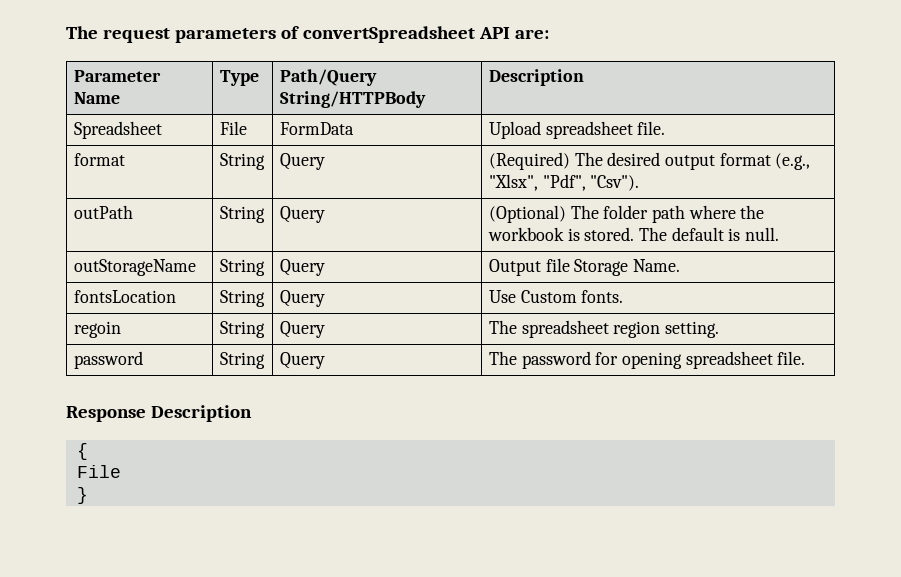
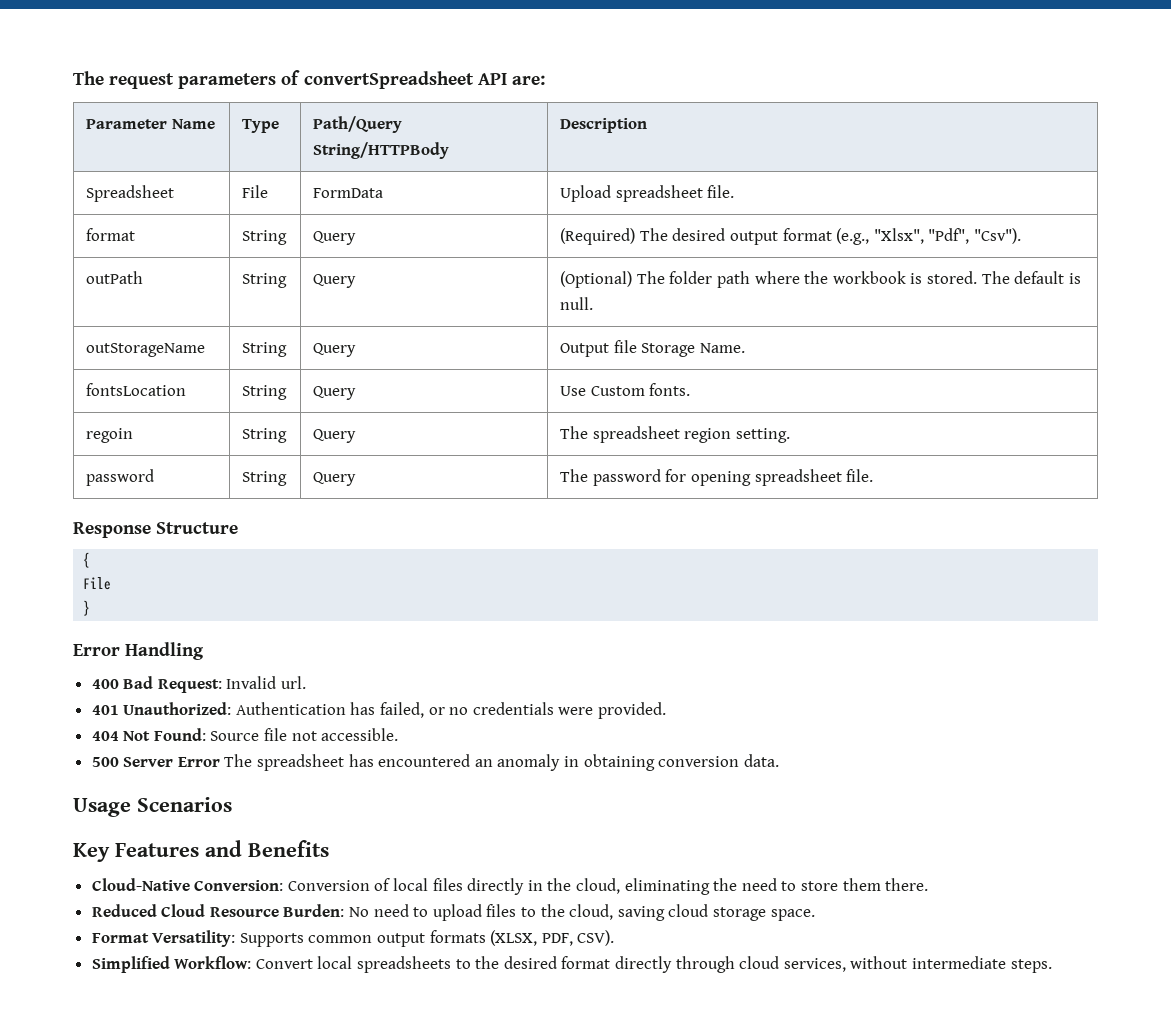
[151,405,253,422] Description -> [156,522,239,534] Structure
(88, 495) none -> [73,642,205,660] [91,676,307,693] [91,702,667,719] [91,728,399,741] [91,754,779,771] [73,797,232,817] [73,840,329,862] [91,878,929,895] [91,904,815,921] [91,930,615,947] [91,956,1052,973] // Error Handling // 400 Bad Request: Invalid url. // 401 Unauthorized: Authentication has failed, or no credentials were provided. // 404 Not Found: Source file not accessible. // 500 Server Error The spreadsheet has encountered an anomaly in obtaining conversion data. // Usage Scenarios // Key Features and Benefits // Cloud-Native Conversion: Conversion of local files directly in the cloud, eliminating the need to store them there. // Reduced Cloud Resource Burden: No need to upload files to the cloud, saving cloud storage space. // Format Versatility: Supports common output formats (XLSX, PDF, CSV). // Simplified Workflow: Convert local spreadsheets to the desired format directly through cloud services, without intermediate steps.

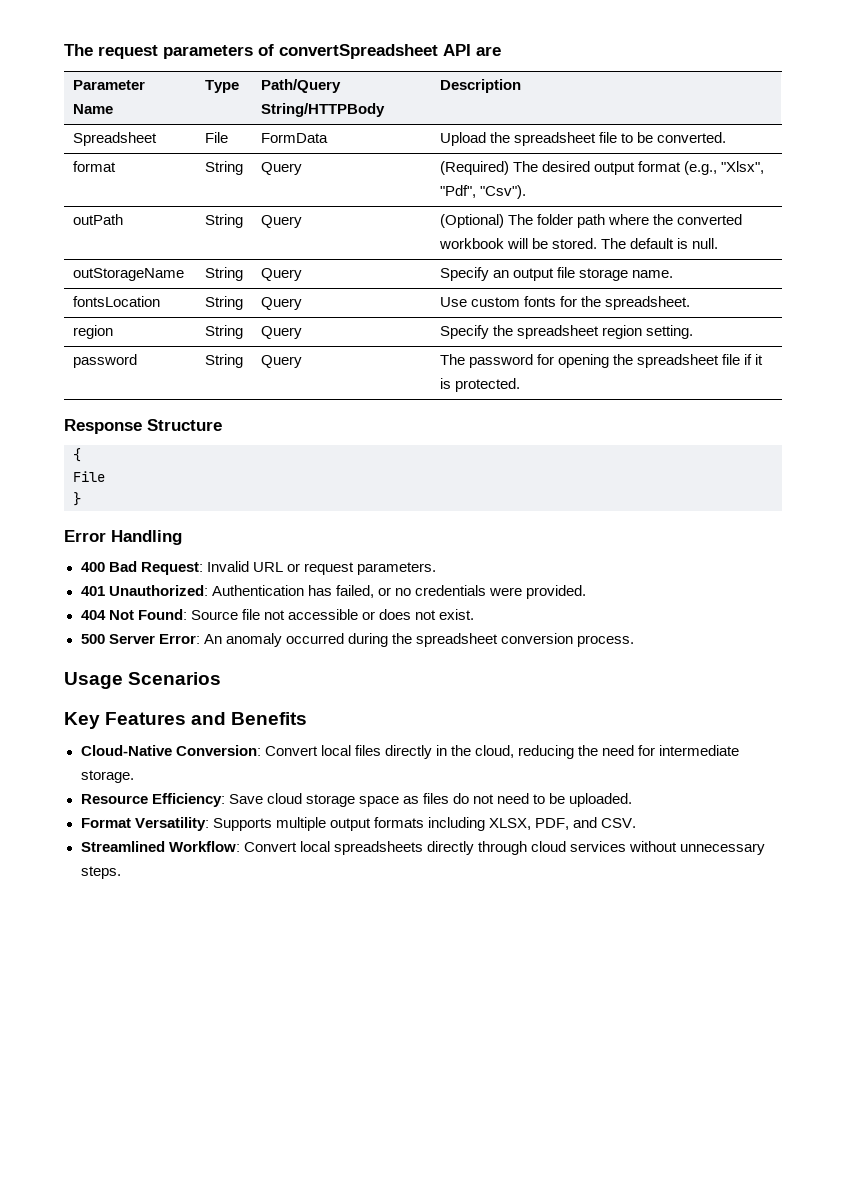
[511,75,545,85] are: -> [476,46,501,56] are
[615,185,735,202] spreadsheet file. -> [489,132,726,146] the spreadsheet file to be converted.
[832,271,923,284] workbook is -> [676,214,742,225] [438,238,548,249] converted workbook will be
[560,340,745,357] [86,383,187,396] [242,385,288,400] [313,386,357,400] [560,383,691,396] [86,428,134,443] [242,428,288,443] [313,429,357,443] [560,426,589,439] Output file Storage Name. // fontsLocation | String | Query | Use Custom fonts. // regoin | String | Query | The -> [439,267,673,281] [72,296,160,307] [204,296,243,310] [260,297,302,310] [439,296,690,310] [72,325,113,339] [204,325,243,339] [260,326,302,339] [439,325,513,339] Specify an output file storage name. // fontsLocation | String | Query | Use custom fonts for the spreadsheet. // region | String | Query | Specify the
[754,469,874,486] spreadsheet file. -> [612,354,764,368] [439,378,520,392] the spreadsheet file if it is protected.
[281,676,307,689] url. -> [252,562,436,575] URL or request parameters.
[321,728,399,741] [91,754,779,771] accessible. // 500 Server Error The spreadsheet has encountered an anomaly in obtaining conversion data. -> [287,609,475,620] [80,633,634,647] accessible or does not exist. // 500 Server Error: An anomaly occurred during the spreadsheet conversion process.
[287,878,391,891] Conversion of -> [264,746,318,756] Convert
[624,878,710,895] eliminating -> [517,745,574,759] reducing
[781,878,929,891] [91,904,815,921] to store them there. // Reduced Cloud Resource Burden: No need to upload files to the cloud, saving cloud storage space. -> [638,745,740,756] [80,770,134,783] [80,793,633,807] for intermediate storage. // Resource Efficiency: Save cloud storage space as files do not need to be uploaded.
[308,935,373,943] common -> [275,817,326,831] multiple
[490,930,615,946] [91,956,1006,973] (XLSX, PDF, CSV). // Simplified Workflow: Convert local spreadsheets to the desired format directly through cloud services, without intermediate -> [427,817,636,831] [80,841,765,855] including XLSX, PDF, and CSV. // Streamlined Workflow: Convert local spreadsheets directly through cloud services without unnecessary

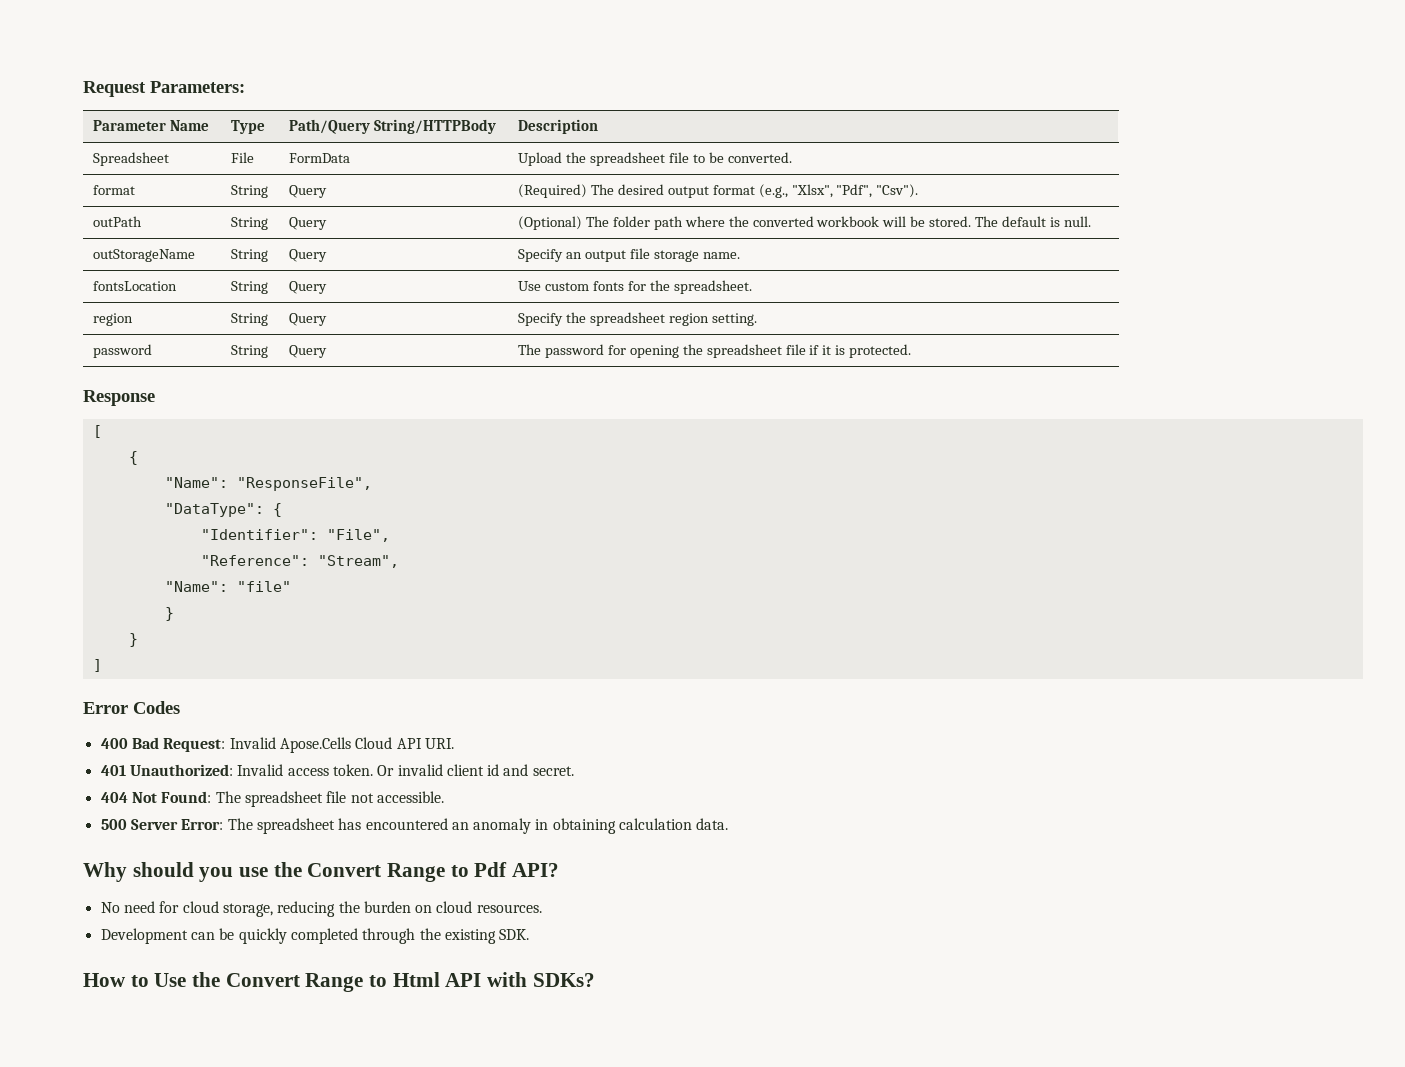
[64,44,501,59] The request parameters of convertSpreadsheet API are -> [83,81,245,97] Request Parameters:
[147,419,222,431] [73,448,81,462] [73,471,105,482] [73,492,81,506] Structure // { // File // } -> [92,425,102,438] [128,451,138,465] [164,477,372,491] [164,503,282,517] [200,529,390,542] [200,555,399,568] [164,581,291,592] [164,607,174,621] [128,633,138,647] [92,659,102,672] // [ // { // "Name": "ResponseFile", // "DataType": { // "Identifier": "File", // "Reference": "Stream", // "Name": "file" // } // } // ]
[111,530,182,545] Handling -> [133,701,180,714] Codes
[252,562,436,575] [80,585,586,599] [80,609,475,620] [80,633,634,647] [64,672,222,689] [64,712,308,729] [80,745,740,759] [80,770,134,783] [80,793,633,807] [80,817,636,831] [80,841,765,855] [80,866,121,879] URL or request parameters. // 401 Unauthorized: Authentication has failed, or no credentials were provided. // 404 Not Found: Source file not accessible or does not exist. // 500 Server Error: An anomaly occurred during the spreadsheet conversion process. // Usage Scenarios // Key Features and Benefits // Cloud-Native Conversion: Convert local files directly in the cloud, reducing the need for intermediate storage. // Resource Efficiency: Save cloud storage space as files do not need to be uploaded. // Format Versatility: Supports multiple output formats including XLSX, PDF, and CSV. // Streamlined Workflow: Convert local spreadsheets directly through cloud services without unnecessary steps. -> [279,737,454,753] [100,764,574,776] [100,791,444,807] [100,818,729,834] [83,862,560,882] [100,901,542,917] [100,928,530,944] [83,972,595,992] Apose.Cells Cloud API URI. // 401 Unauthorized: Invalid access token. Or invalid client id and secret. // 404 Not Found: The spreadsheet file not accessible. // 500 Server Error: The spreadsheet has encountered an anomaly in obtaining calculation data. // Why should you use the Convert Range to Pdf API? // No need for cloud storage, reducing the burden on cloud resources. // Development can be quickly completed through the existing SDK. // How to Use the Convert Range to Html API with SDKs?

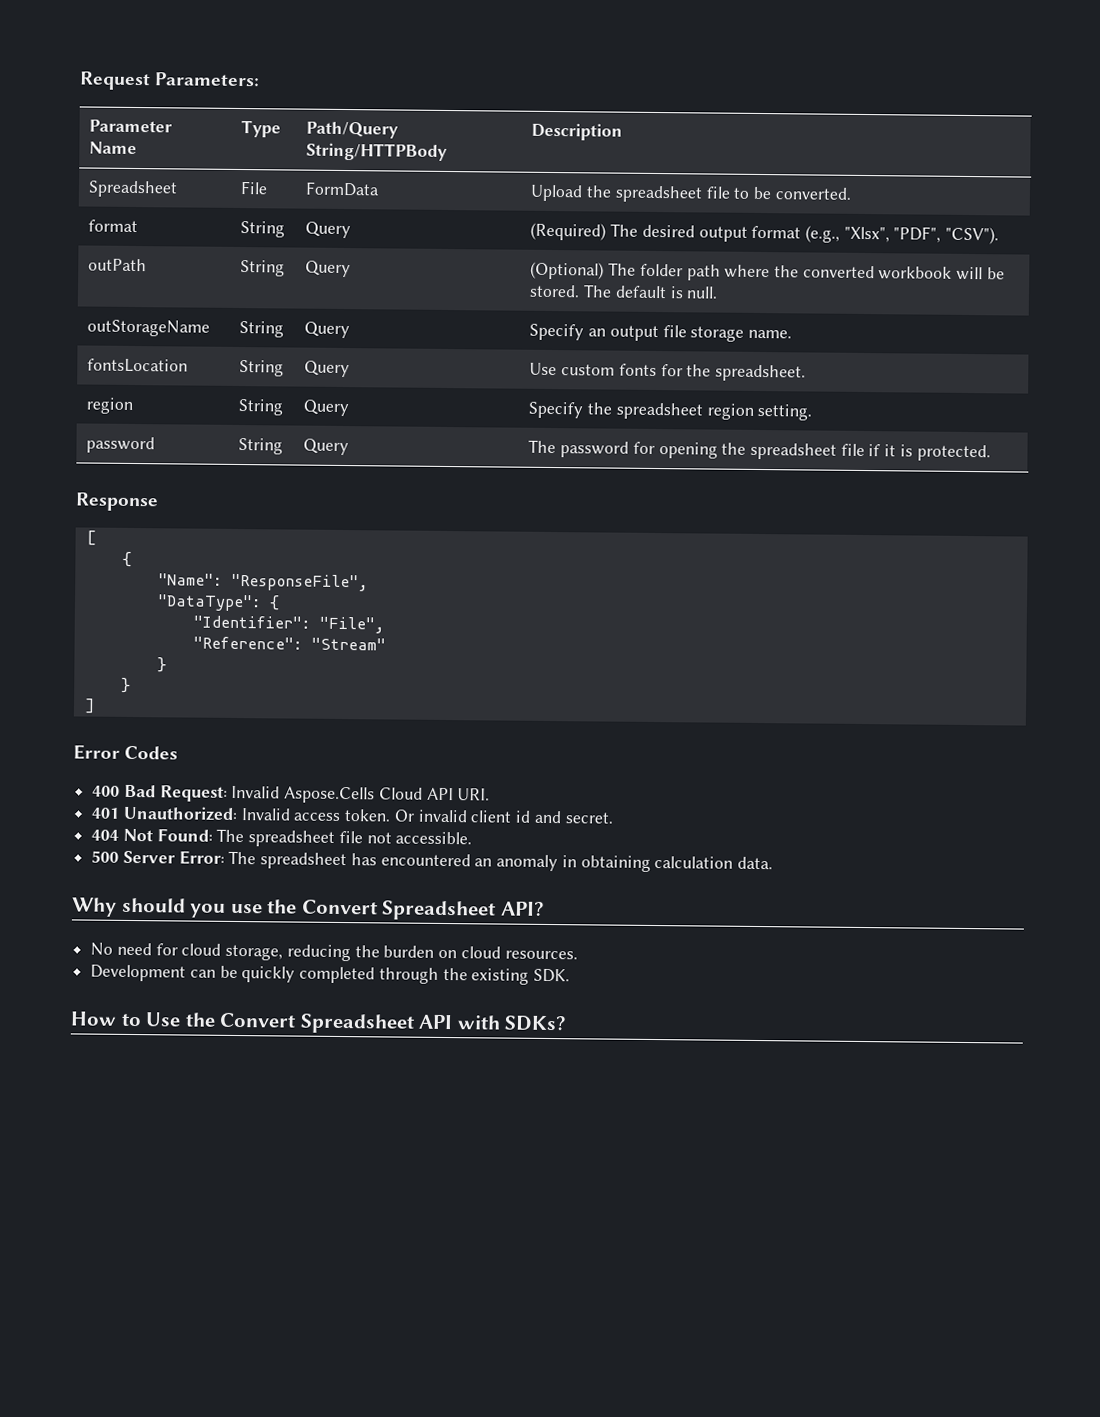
[836,184,919,198] "Pdf", "Csv"). -> [893,226,1000,245] "PDF", "CSV").
[317,555,399,568] [164,581,291,592] "Stream", // "Name": "file" -> [310,637,386,651] "Stream"
[279,737,351,753] Apose.Cells -> [284,786,376,804] Aspose.Cells
[387,862,508,882] Range to Pdf -> [381,900,497,921] Spreadsheet
[305,972,440,992] Range to Html -> [299,1013,415,1034] Spreadsheet

